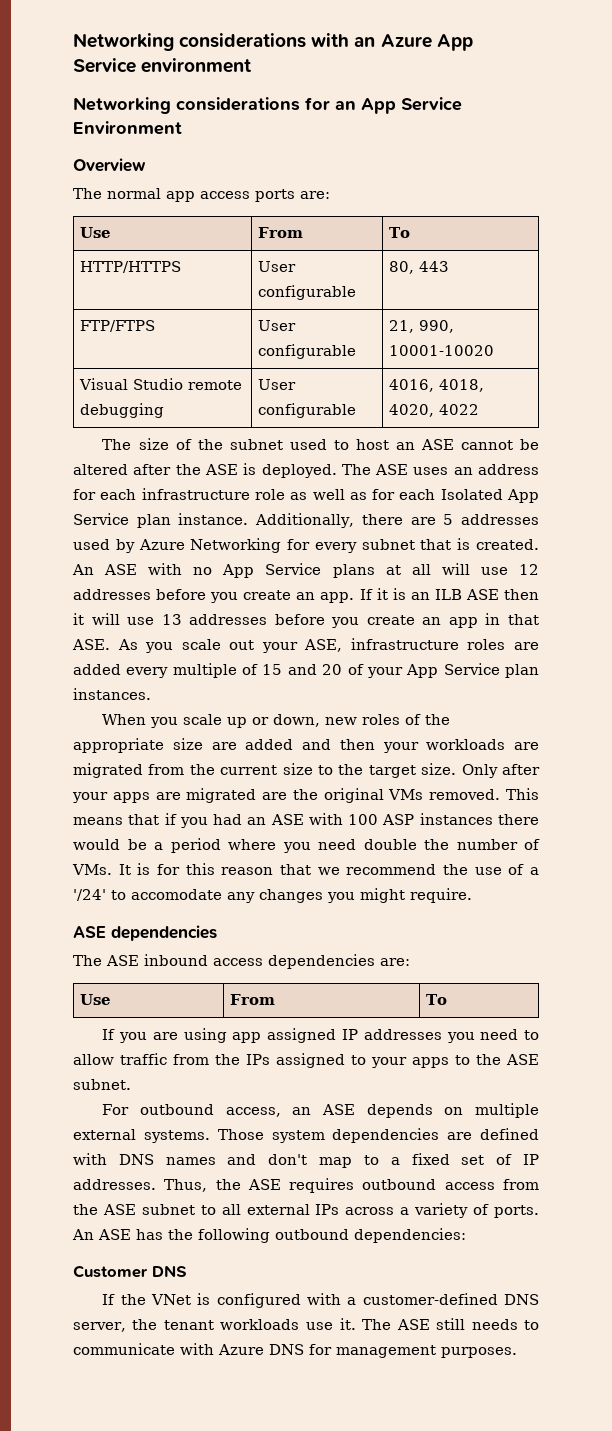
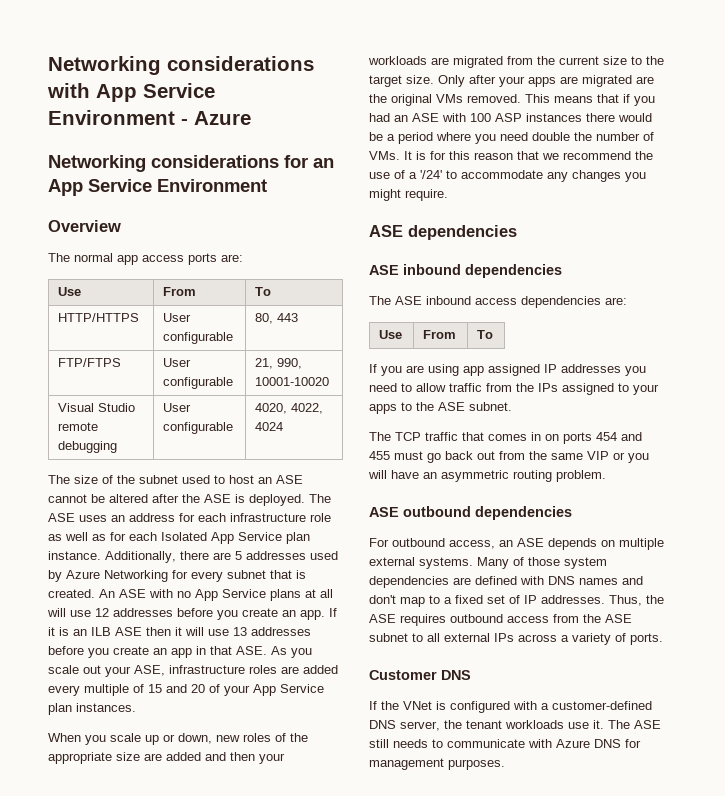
[354,34,473,51] [73,58,252,73] an Azure App Service environment -> [96,83,215,102] [48,110,251,125] App Service Environment - Azure
[389,379,485,392] [389,404,480,417] 4016, 4018, 4020, 4022 -> [255,403,324,414] [255,422,284,431] 4020, 4022, 4024
[131,889,222,900] accomodate -> [461,170,543,179] accommodate
(217, 933) none -> [369,264,562,278] // ASE inbound dependencies
(131, 1084) none -> [369,432,642,444] [369,451,649,463] [368,470,606,482] [369,506,572,520] // The TCP traffic that comes in on ports 454 and 455 must go back out from the same VIP or you will have an asymmetric routing problem. // ASE outbound dependencies
[217,1129,264,1140] Those -> [477,557,560,569] Many of those
[72,1228,466,1243] An ASE has the following outbound dependencies: -> (663, 639) none

